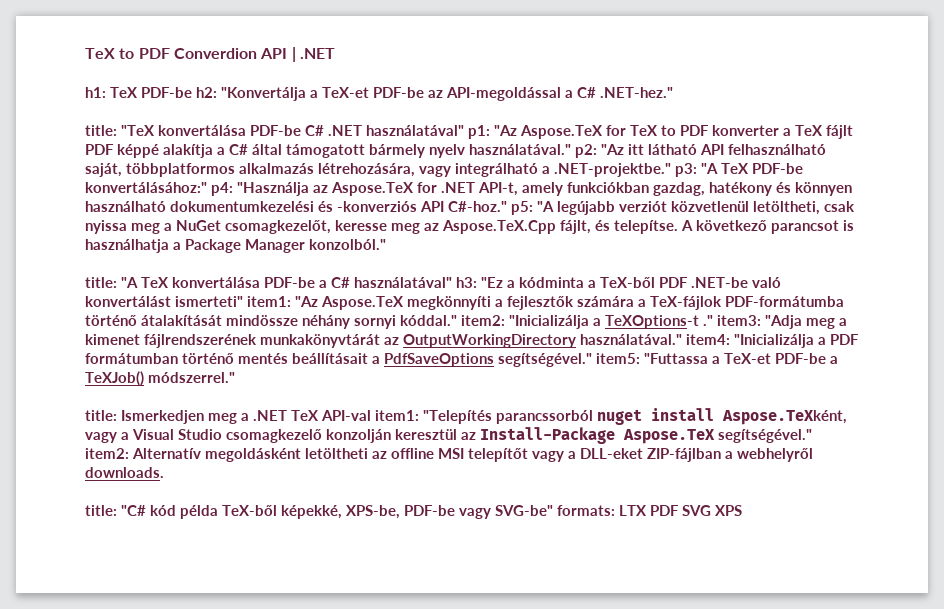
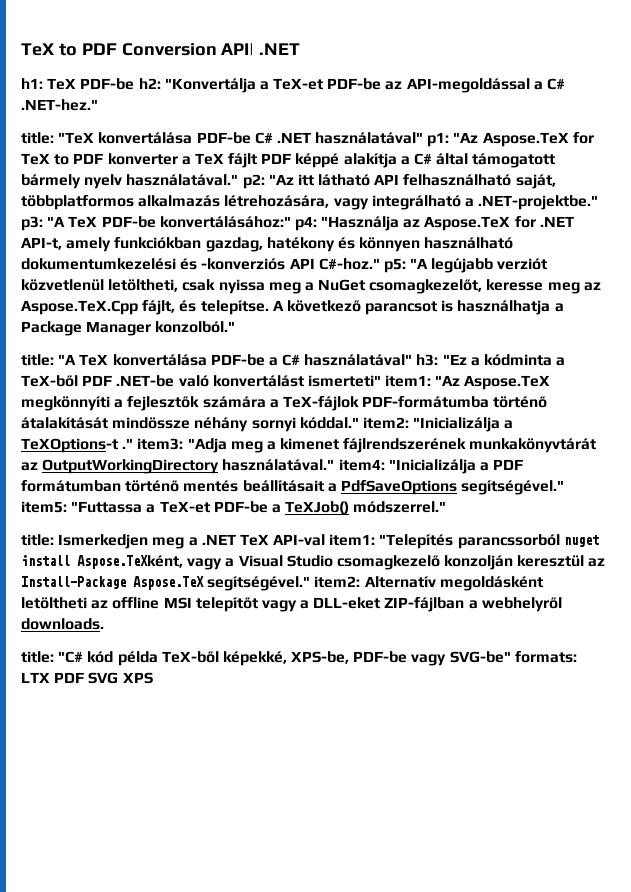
[85,47,296,62] TeX to PDF Converdion API | -> [21,43,255,56] TeX to PDF Conversion API|

